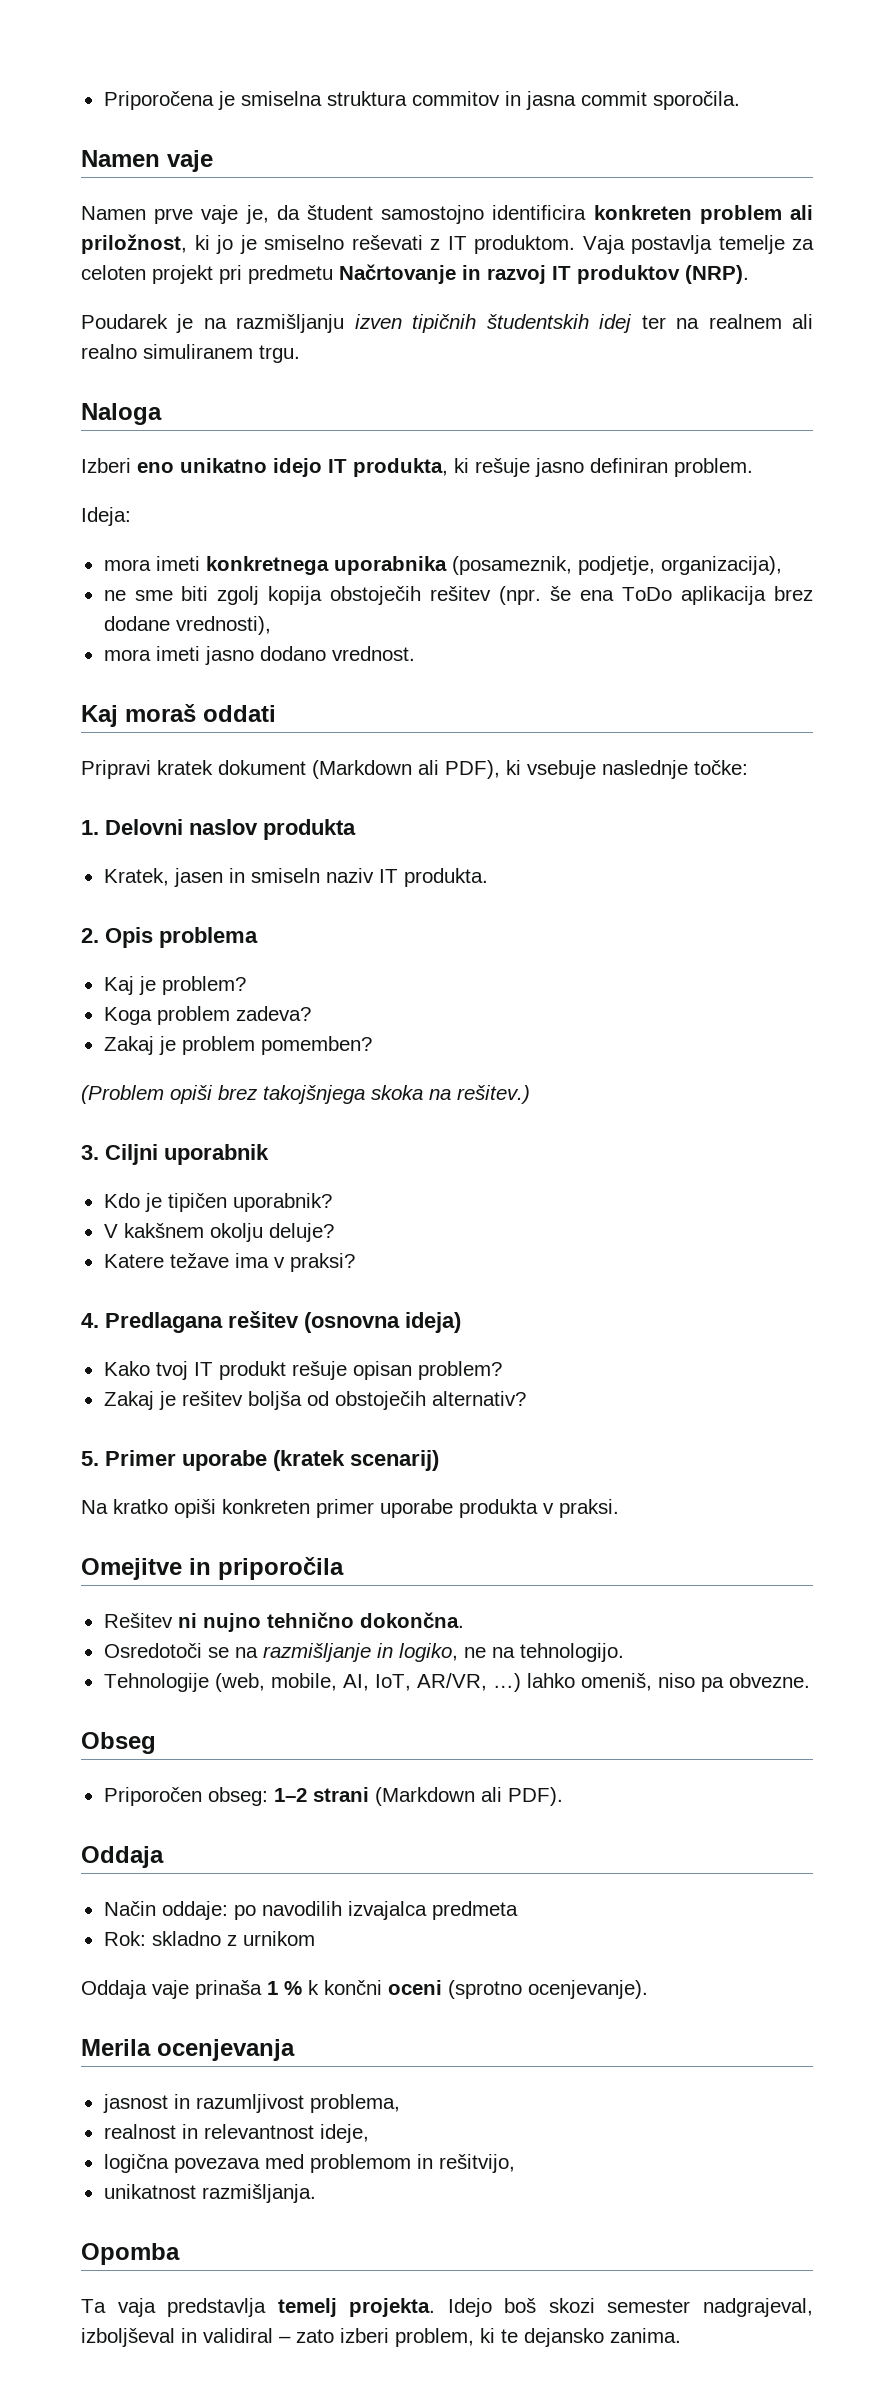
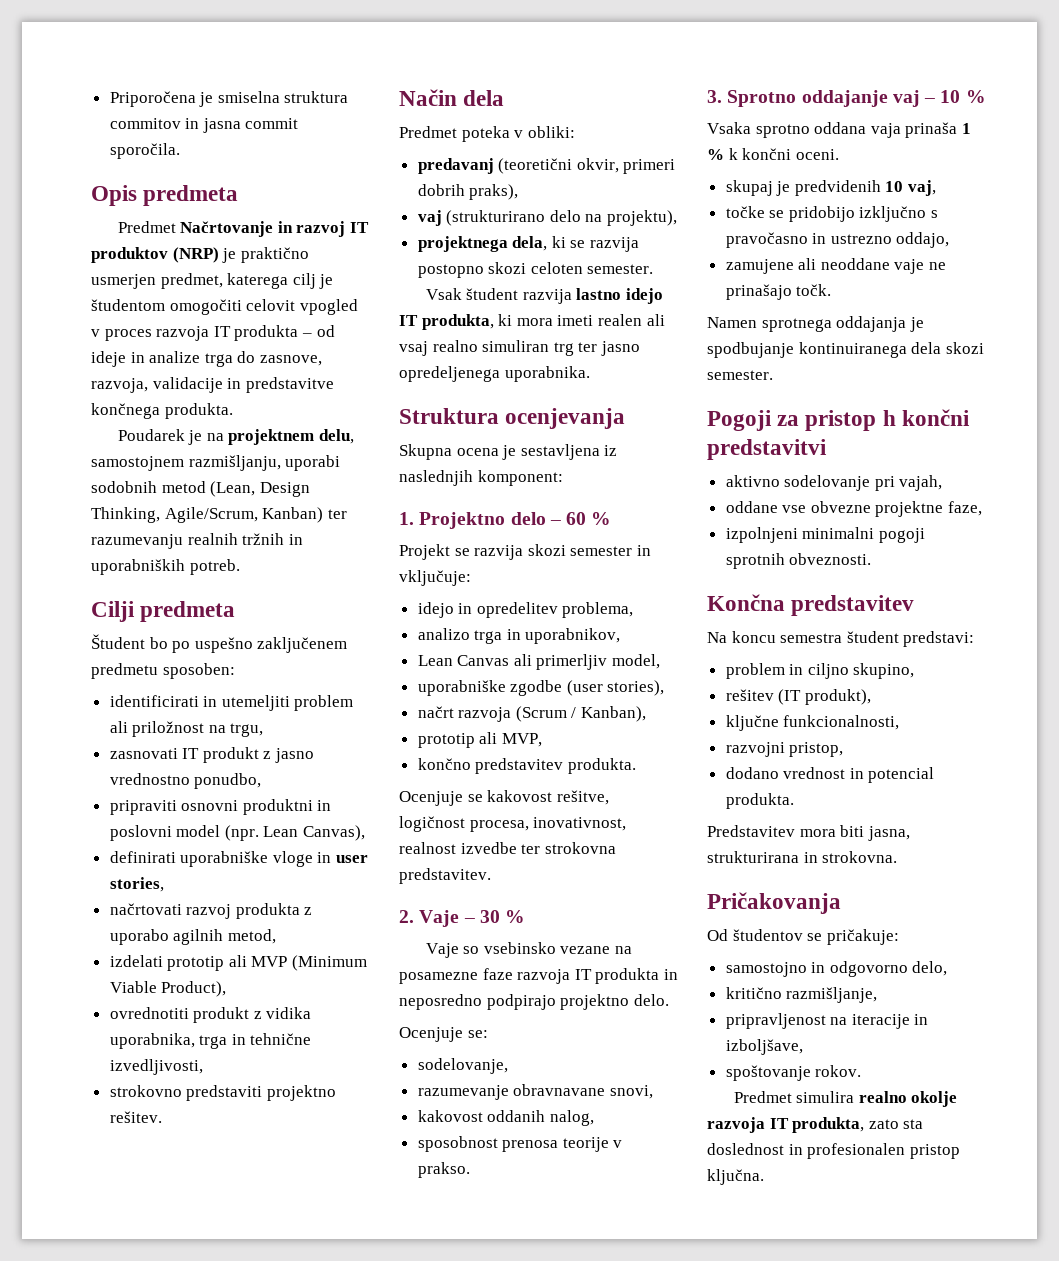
[81,150,213,172] [81,205,814,224] [81,234,814,254] [81,265,333,284] Namen vaje // Namen prve vaje je, da študent samostojno identificira konkreten problem ali priložnost, ki jo je smiselno reševati z IT produktom. Vaja postavlja temelje za celoten projekt pri predmetu -> [91,185,239,206] [117,221,176,233] Opis predmeta // Predmet
[685,265,749,284] [81,314,814,333] [81,344,300,363] [81,403,162,425] [81,458,753,477] [81,507,131,526] [103,556,782,575] [103,586,813,605] [103,616,271,635] [103,646,415,665] [81,704,276,727] [81,760,748,779] [81,819,356,840] [103,868,488,887] [81,927,258,948] [103,976,246,995] [103,1006,311,1025] [103,1036,372,1055] [81,1085,530,1104] [81,1144,269,1165] [103,1193,332,1212] [103,1223,334,1242] [103,1253,355,1272] [81,1311,461,1333] [103,1361,502,1380] [103,1391,526,1410] [81,1450,439,1471] [81,1499,619,1518] [81,1557,344,1580] [103,1612,464,1632] [103,1643,624,1662] [103,1673,810,1692] [81,1732,156,1754] [103,1787,563,1806] [81,1846,164,1868] [103,1901,518,1920] [103,1931,315,1946] [81,1980,189,1999] (NRP). // Poudarek je na razmišljanju izven tipičnih študentskih idej ter na realnem ali realno simuliranem trgu. // Naloga // Izberi eno unikatno idejo IT produkta, ki rešuje jasno definiran problem. // Ideja: // mora imeti konkretnega uporabnika (posameznik, podjetje, organizacija), // ne sme biti zgolj kopija obstoječih rešitev (npr. še ena ToDo aplikacija brez dodane vrednosti), // mora imeti jasno dodano vrednost. // Kaj moraš oddati // Pripravi kratek dokument (Markdown ali PDF), ki vsebuje naslednje točke: // 1. Delovni naslov produkta // Kratek, jasen in smiseln naziv IT produkta. // 2. Opis problema // Kaj je problem? // Koga problem zadeva? // Zakaj je problem pomemben? // (Problem opiši brez takojšnjega skoka na rešitev.) // 3. Ciljni uporabnik // Kdo je tipičen uporabnik? // V kakšnem okolju deluje? // Katere težave ima v praksi? // 4. Predlagana rešitev (osnovna ideja) // Kako tvoj IT produkt rešuje opisan problem? // Zakaj je rešitev boljša od obstoječih alternativ? // 5. Primer uporabe (kratek scenarij) // Na kratko opiši konkreten primer uporabe produkta v praksi. // Omejitve in priporočila // Rešitev ni nujno tehnično dokončna. // Osredotoči se na razmišljanje in logiko, ne na tehnologijo. // Tehnologije (web, mobile, AI, IoT, AR/VR, …) lahko omeniš, niso pa obvezne. // Obseg // Priporočen obseg: 1–2 strani (Markdown ali PDF). // Oddaja // Način oddaje: po navodilih izvajalca predmeta // Rok: skladno z urnikom // Oddaja vaje -> [172,247,309,263] [91,273,334,289] [91,299,358,315] [91,325,335,341] [91,351,322,367] [91,377,334,393] [91,403,233,419] [117,429,354,445] [91,455,341,471] [91,481,310,497] [91,507,347,523] [91,533,303,549] [91,559,240,575] [91,601,236,622] [91,634,348,653] [91,663,235,679] [109,695,354,711] [109,721,264,737] [109,747,315,763] [109,773,262,789] [109,799,332,815] [109,825,366,841] [109,851,369,867] [109,877,164,892] [109,903,313,919] [109,929,276,945] [109,955,368,971] [109,981,227,997] [109,1007,312,1023] [109,1033,312,1049] [109,1059,203,1075] [109,1085,336,1101] [109,1111,162,1123] [399,89,505,106] [399,126,575,142] [417,158,676,174] [417,184,519,200] [417,210,678,226] [417,236,640,252] [417,262,654,278] [425,288,663,304] [399,314,665,330] [399,340,640,356] [399,366,590,382] [399,408,626,429] [399,444,618,460] [399,470,563,486] [399,512,612,529] [399,544,651,560] [399,570,471,586] [417,602,634,618] [417,628,621,644] [417,654,661,670] [417,680,665,696] [417,706,647,722] [417,732,542,748] [417,758,636,774] [399,790,609,806] [399,816,627,832] [399,842,616,854] [399,868,491,884] [399,910,526,927] [425,942,632,958] [399,968,678,984] [399,994,669,1010] [399,1027,488,1042] [417,1058,508,1074] [417,1084,653,1100] [417,1110,594,1126] [417,1136,623,1152] [417,1162,470,1178] [707,90,986,107] [707,122,901,138] (NRP) je praktično usmerjen predmet, katerega cilj je študentom omogočiti celovit vpogled v proces razvoja IT produkta – od ideje in analize trga do zasnove, razvoja, validacije in predstavitve končnega produkta. // Poudarek je na projektnem delu, samostojnem razmišljanju, uporabi sodobnih metod (Lean, Design Thinking, Agile/Scrum, Kanban) ter razumevanju realnih tržnih in uporabniških potreb. // Cilji predmeta // Študent bo po uspešno zaključenem predmetu sposoben: // identificirati in utemeljiti problem ali priložnost na trgu, // zasnovati IT produkt z jasno vrednostno ponudbo, // pripraviti osnovni produktni in poslovni model (npr. Lean Canvas), // definirati uporabniške vloge in user stories, // načrtovati razvoj produkta z uporabo agilnih metod, // izdelati prototip ali MVP (Minimum Viable Product), // ovrednotiti produkt z vidika uporabnika, trga in tehnične izvedljivosti, // strokovno predstaviti projektno rešitev. // Način dela // Predmet poteka v obliki: // predavanj (teoretični okvir, primeri dobrih praks), // vaj (strukturirano delo na projektu), // projektnega dela, ki se razvija postopno skozi celoten semester. // Vsak študent razvija lastno idejo IT produkta, ki mora imeti realen ali vsaj realno simuliran trg ter jasno opredeljenega uporabnika. // Struktura ocenjevanja // Skupna ocena je sestavljena iz naslednjih komponent: // 1. Projektno delo – 60 % // Projekt se razvija skozi semester in vključuje: // idejo in opredelitev problema, // analizo trga in uporabnikov, // Lean Canvas ali primerljiv model, // uporabniške zgodbe (user stories), // načrt razvoja (Scrum / Kanban), // prototip ali MVP, // končno predstavitev produkta. // Ocenjuje se kakovost rešitve, logičnost procesa, inovativnost, realnost izvedbe ter strokovna predstavitev. // 2. Vaje – 30 % // Vaje so vsebinsko vezane na posamezne faze razvoja IT produkta in neposredno podpirajo projektno delo. // Ocenjuje se: // sodelovanje, // razumevanje obravnavane snovi, // kakovost oddanih nalog, // sposobnost prenosa teorije v prakso. // 3. Sprotno oddajanje vaj – 10 % // Vsaka sprotno oddana vaja
[388,1980,648,1999] [81,2039,295,2061] [102,2094,400,2113] [103,2124,369,2143] [103,2154,515,2173] [103,2184,316,2203] [81,2243,180,2265] [81,2298,813,2317] [81,2328,681,2347] oceni (sprotno ocenjevanje). // Merila ocenjevanja // jasnost in razumljivost problema, // realnost in relevantnost ideje, // logična povezava med problemom in rešitvijo, // unikatnost razmišljanja. // Opomba // Ta vaja predstavlja temelj projekta. Idejo boš skozi semester nadgrajeval, izboljševal in validiral – zato izberi problem, ki te dejansko zanima. -> [795,149,839,160] [725,180,937,196] [725,206,939,222] [725,232,950,248] [725,258,947,274] [725,284,832,300] [707,316,924,332] [707,342,984,358] [707,370,773,380] [707,409,970,431] [707,439,827,460] [725,475,943,491] [725,501,983,517] [725,527,925,543] [725,553,872,569] [707,594,915,616] [707,631,975,647] [725,663,915,679] [725,689,871,705] [725,715,900,731] [725,742,844,757] [725,767,935,783] [725,793,794,809] [707,825,910,841] [707,851,898,863] [707,892,841,914] [707,929,899,945] [725,961,948,977] [725,987,878,1003] [725,1013,929,1029] [725,1039,803,1055] [725,1065,862,1081] [733,1091,958,1107] [707,1117,924,1133] [707,1143,960,1159] [707,1169,764,1185] oceni. // skupaj je predvidenih 10 vaj, // točke se pridobijo izključno s pravočasno in ustrezno oddajo, // zamujene ali neoddane vaje ne prinašajo točk. // Namen sprotnega oddajanja je spodbujanje kontinuiranega dela skozi semester. // Pogoji za pristop h končni predstavitvi // aktivno sodelovanje pri vajah, // oddane vse obvezne projektne faze, // izpolnjeni minimalni pogoji sprotnih obveznosti. // Končna predstavitev // Na koncu semestra študent predstavi: // problem in ciljno skupino, // rešitev (IT produkt), // ključne funkcionalnosti, // razvojni pristop, // dodano vrednost in potencial produkta. // Predstavitev mora biti jasna, strukturirana in strokovna. // Pričakovanja // Od študentov se pričakuje: // samostojno in odgovorno delo, // kritično razmišljanje, // pripravljenost na iteracije in izboljšave, // spoštovanje rokov. // Predmet simulira realno okolje razvoja IT produkta, zato sta doslednost in profesionalen pristop ključna.

